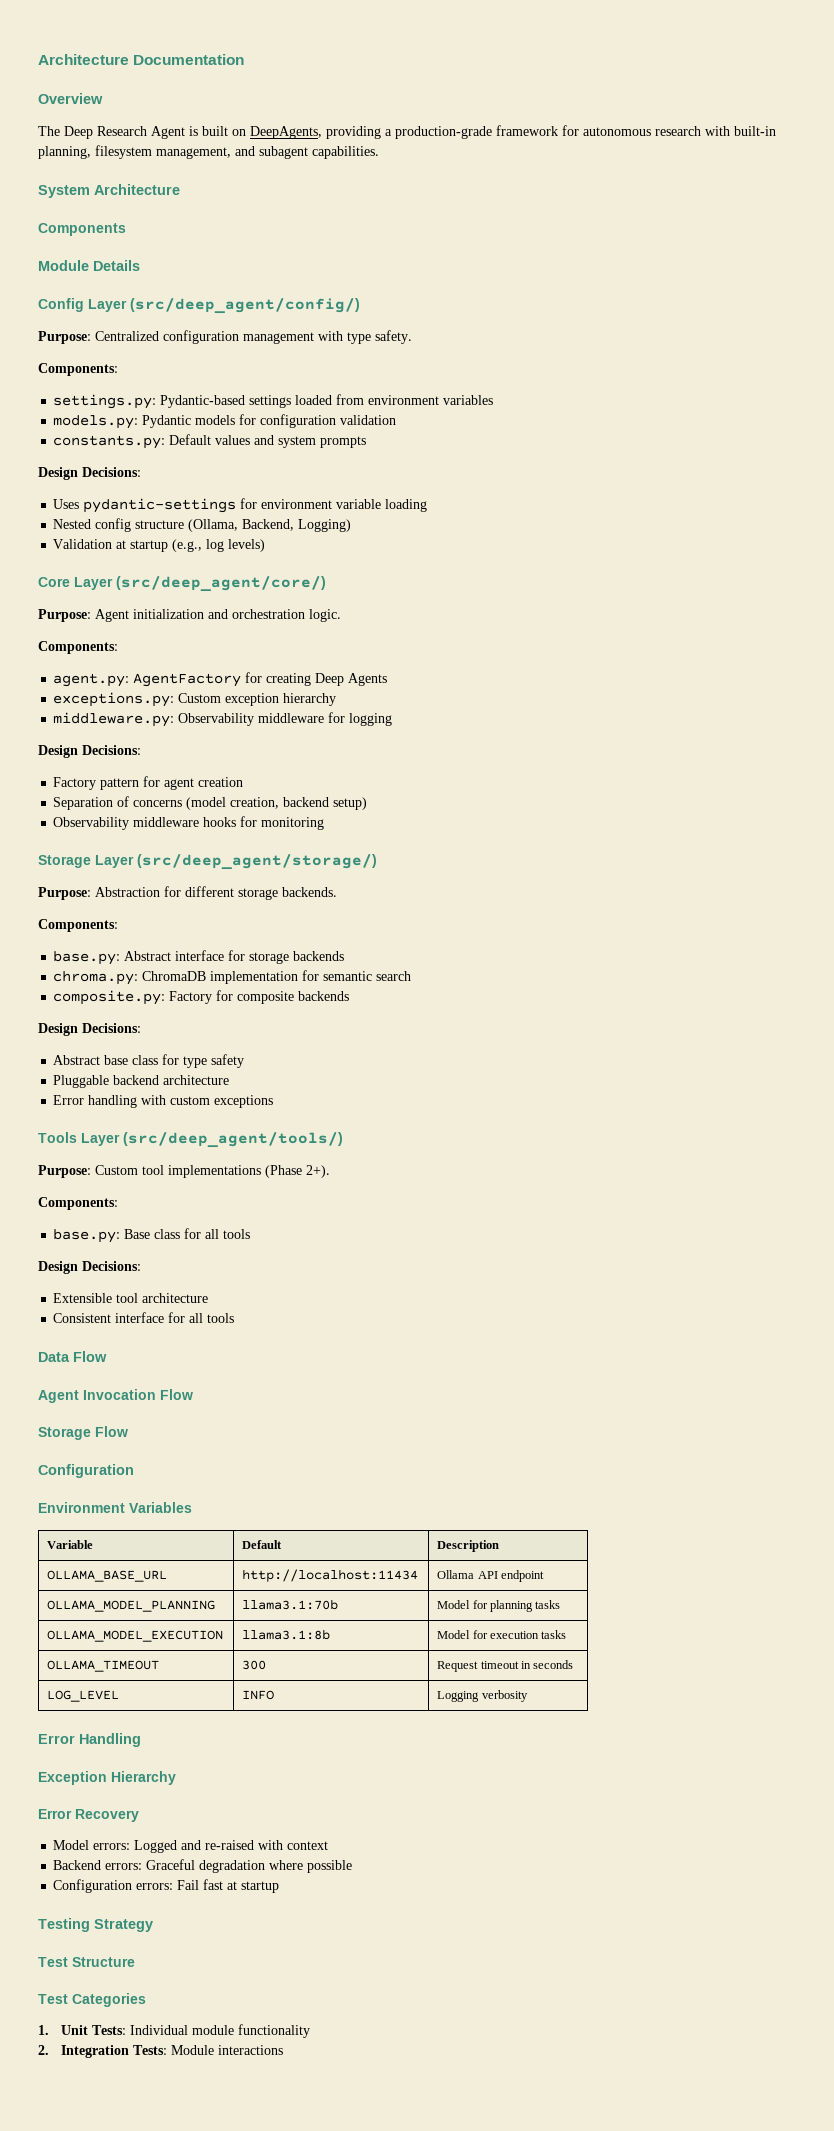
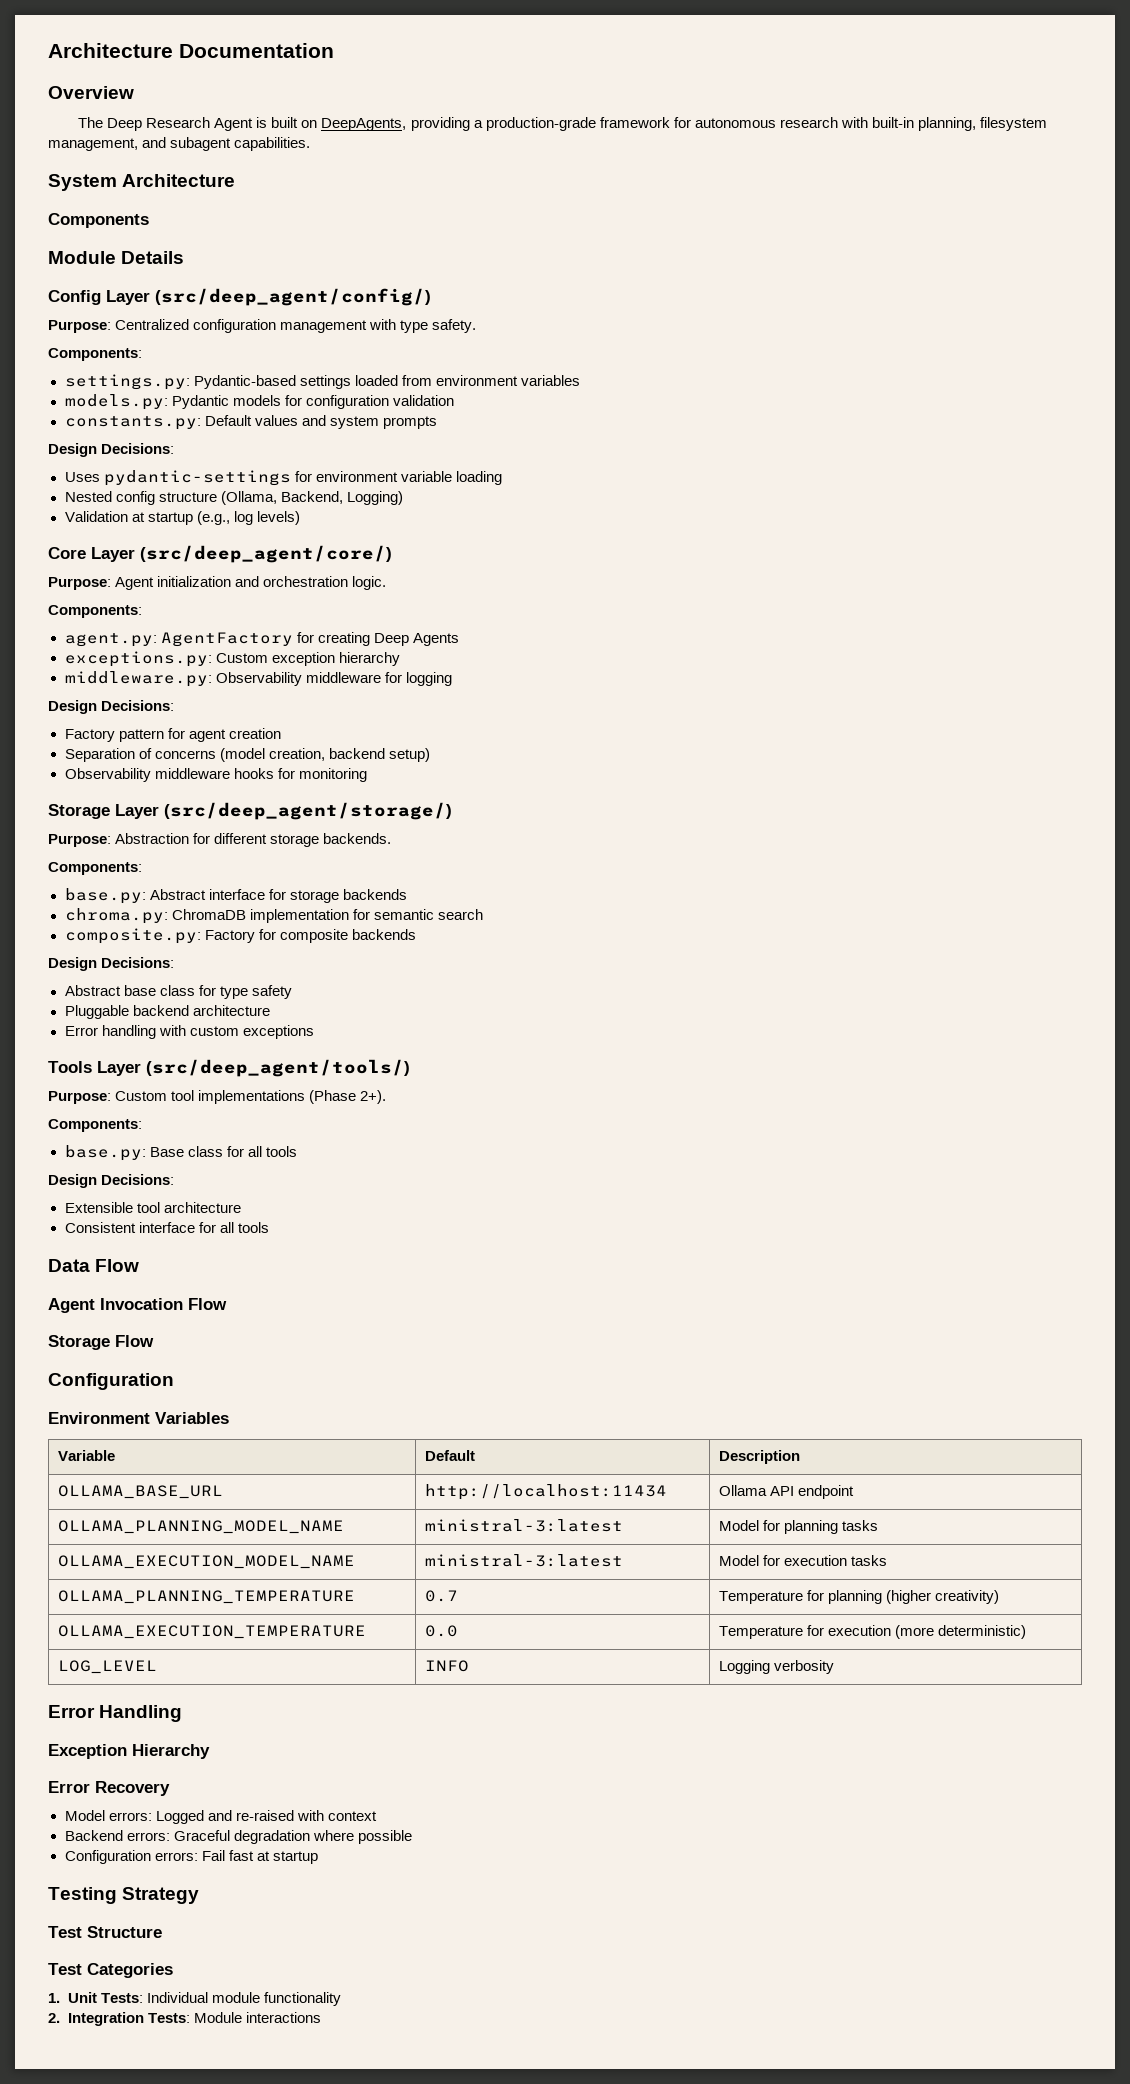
[47,1600,216,1612] [242,1599,339,1610] OLLAMA_MODEL_PLANNING | llama3.1:70b -> [57,1520,344,1534] [424,1519,623,1532] OLLAMA_PLANNING_MODEL_NAME | ministral-3:latest
[47,1630,224,1642] [242,1629,331,1640] OLLAMA_MODEL_EXECUTION | llama3.1:8b -> [57,1555,355,1569] [424,1554,623,1567] OLLAMA_EXECUTION_MODEL_NAME | ministral-3:latest
[47,1660,160,1672] [242,1660,267,1670] [437,1660,574,1672] OLLAMA_TIMEOUT | 300 | Request timeout in seconds -> [57,1590,355,1604] [424,1590,458,1602] [718,1590,999,1604] [57,1625,366,1639] [424,1625,458,1637] [718,1625,1026,1639] OLLAMA_PLANNING_TEMPERATURE | 0.7 | Temperature for planning (higher creativity) // OLLAMA_EXECUTION_TEMPERATURE | 0.0 | Temperature for execution (more deterministic)

